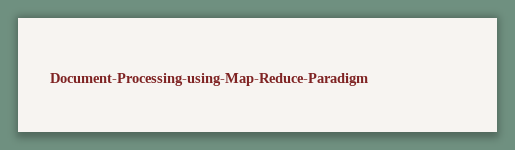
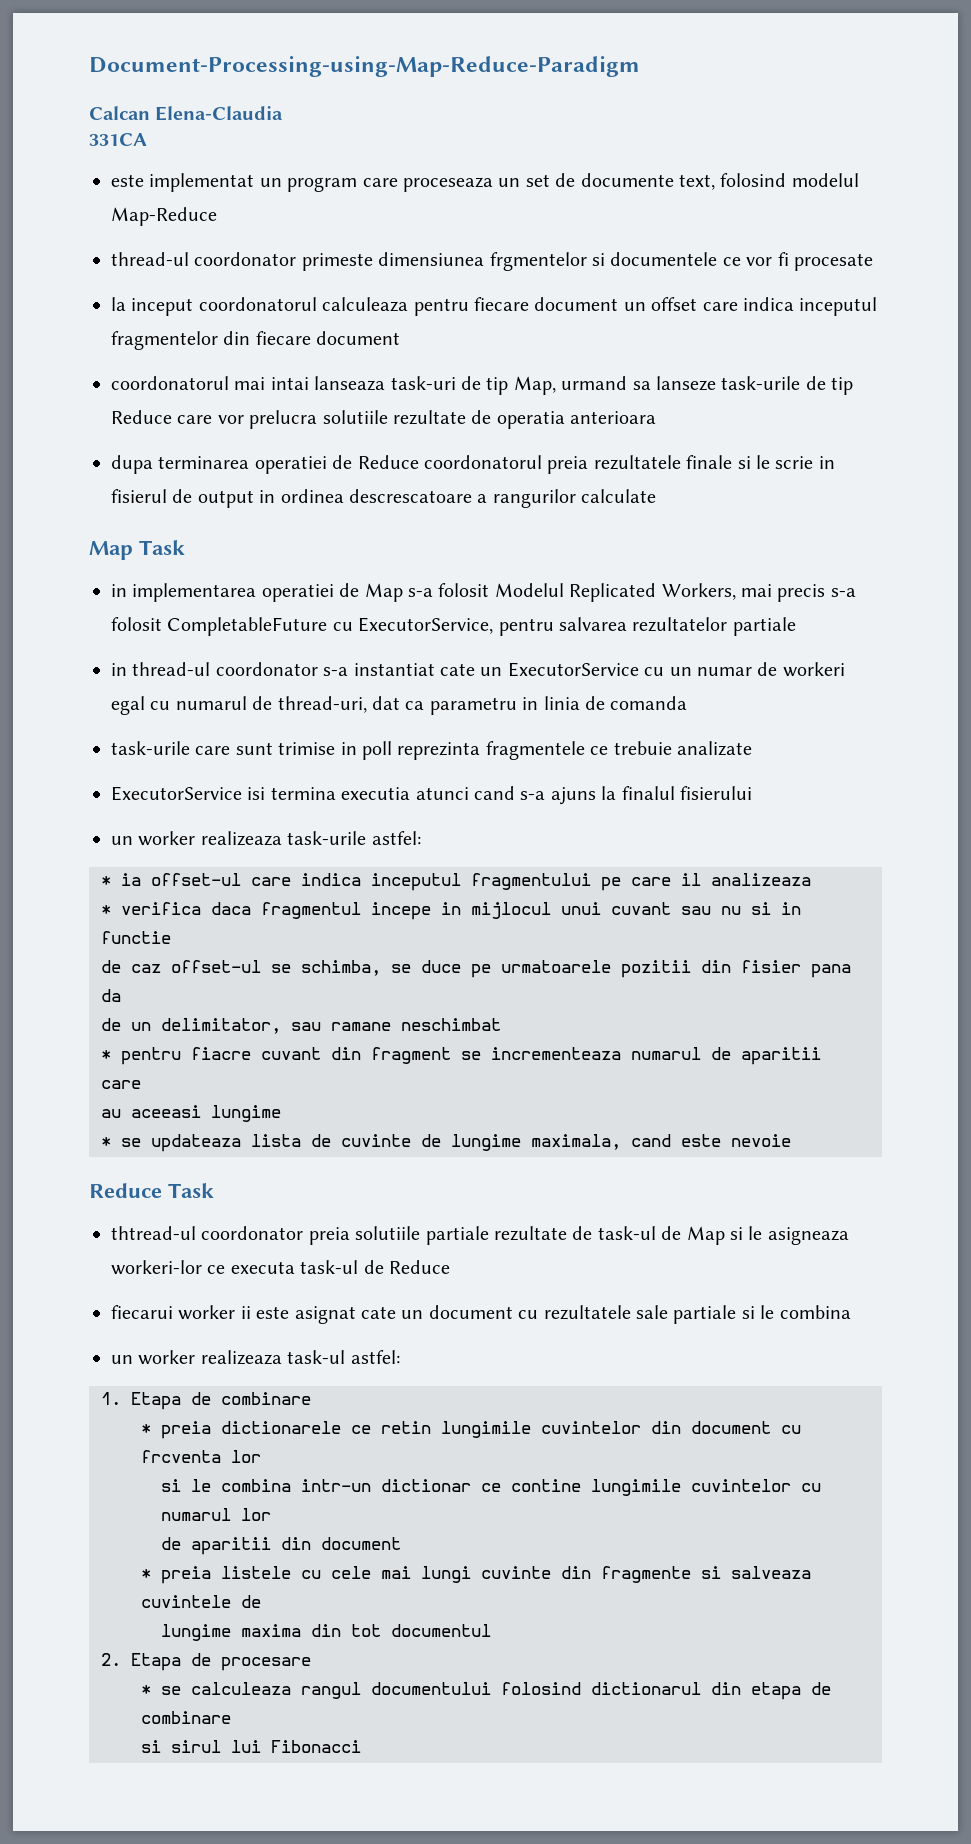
(368, 79) none -> [89,106,284,121] [89,133,147,146] [111,173,859,192] [111,207,217,226] [111,252,873,271] [111,297,878,316] [111,331,401,350] [111,376,854,395] [111,410,657,429] [111,455,835,474] [111,489,657,508] [89,540,185,560] [111,583,856,602] [111,617,796,636] [111,662,845,677] [111,696,688,715] [111,741,752,760] [111,786,752,805] [111,831,421,846] [101,873,811,891] [101,902,801,920] [101,931,171,944] [101,960,851,978] [101,989,121,1002] [101,1018,501,1034] [101,1047,821,1065] [101,1080,141,1089] [101,1105,281,1122] [101,1134,791,1152] [89,1183,214,1198] [111,1226,849,1245] [111,1260,450,1275] [111,1305,851,1324] [111,1350,400,1365] [101,1392,311,1410] [141,1421,801,1439] [141,1450,261,1463] [161,1479,821,1496] [161,1508,271,1521] [161,1537,401,1555] [141,1566,811,1584] [141,1595,261,1608] [161,1624,491,1641] [101,1653,311,1671] [141,1682,831,1700] [141,1711,231,1724] [141,1740,361,1753] // Calcan Elena-Claudia // 331CA // este implementat un program care proceseaza un set de documente text, folosind modelul Map-Reduce // thread-ul coordonator primeste dimensiunea frgmentelor si documentele ce vor fi procesate // la inceput coordonatorul calculeaza pentru fiecare document un offset care indica inceputul fragmentelor din fiecare document // coordonatorul mai intai lanseaza task-uri de tip Map, urmand sa lanseze task-urile de tip Reduce care vor prelucra solutiile rezultate de operatia anterioara // dupa terminarea operatiei de Reduce coordonatorul preia rezultatele finale si le scrie in fisierul de output in ordinea descrescatoare a rangurilor calculate // Map Task // in implementarea operatiei de Map s-a folosit Modelul Replicated Workers, mai precis s-a folosit CompletableFuture cu ExecutorService, pentru salvarea rezultatelor partiale // in thread-ul coordonator s-a instantiat cate un ExecutorService cu un numar de workeri egal cu numarul de thread-uri, dat ca parametru in linia de comanda // task-urile care sunt trimise in poll reprezinta fragmentele ce trebuie analizate // ExecutorService isi termina executia atunci cand s-a ajuns la finalul fisierului // un worker realizeaza task-urile astfel: // * ia offset-ul care indica inceputul fragmentului pe care il analizeaza // * verifica daca fragmentul incepe in mijlocul unui cuvant sau nu si in functie // de caz offset-ul se schimba, se duce pe urmatoarele pozitii din fisier pana da // de un delimitator, sau ramane neschimbat // * pentru fiacre cuvant din fragment se incrementeaza numarul de aparitii care // au aceeasi lungime // * se updateaza lista de cuvinte de lungime maximala, cand este nevoie // Reduce Task // thtread-ul coordonator preia solutiile partiale rezultate de task-ul de Map si le asigneaza workeri-lor ce executa task-ul de Reduce // fiecarui worker ii este asignat cate un document cu rezultatele sale partiale si le combina // un worker realizeaza task-ul astfel: // 1. Etapa de combinare // * preia dictionarele ce retin lungimile cuvintelor din document cu frcventa lor // si le combina intr-un dictionar ce contine lungimile cuvintelor cu numarul lor // de aparitii din document // * preia listele cu cele mai lungi cuvinte din fragmente si salveaza cuvintele de // lungime maxima din tot documentul // 2. Etapa de procesare // * se calculeaza rangul documentului folosind dictionarul din etapa de combinare // si sirul lui Fibonacci

